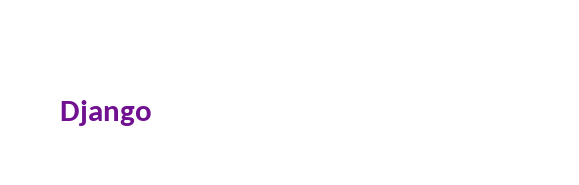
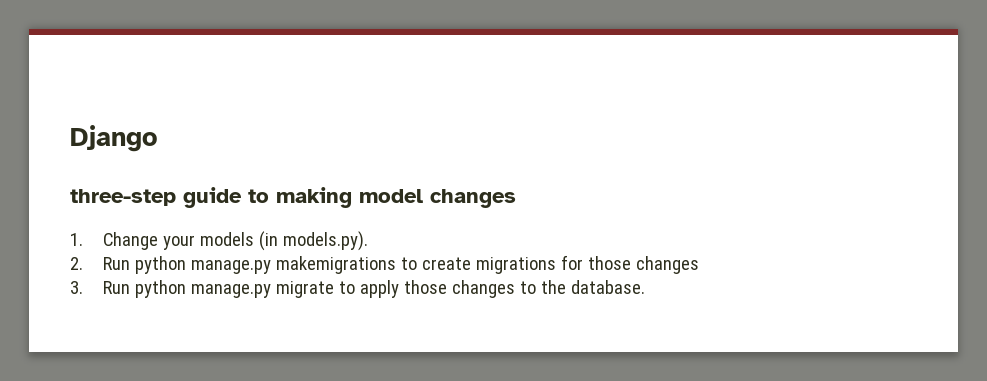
(152, 113) none -> [70,187,516,208] [70,231,368,251] [70,255,699,274] [70,280,645,298] // three-step guide to making model changes // 1. Change your models (in models.py). // 2. Run python manage.py makemigrations to create migrations for those changes // 3. Run python manage.py migrate to apply those changes to the database.

